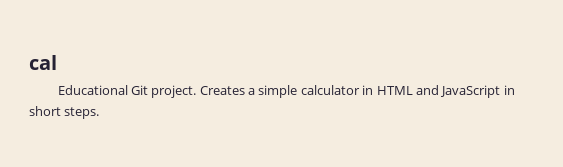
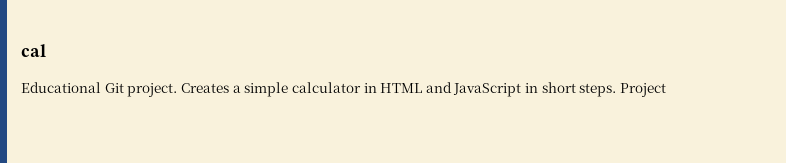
(100, 113) none -> [620,83,667,97] Project

